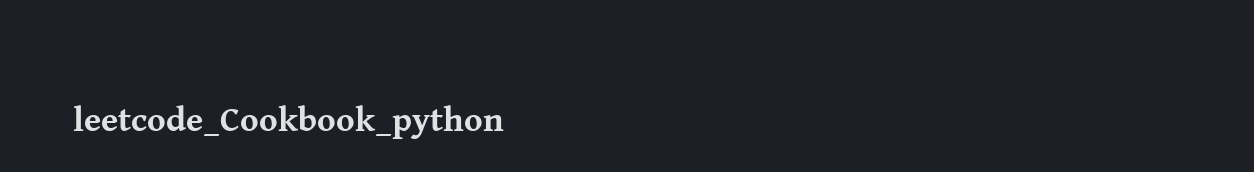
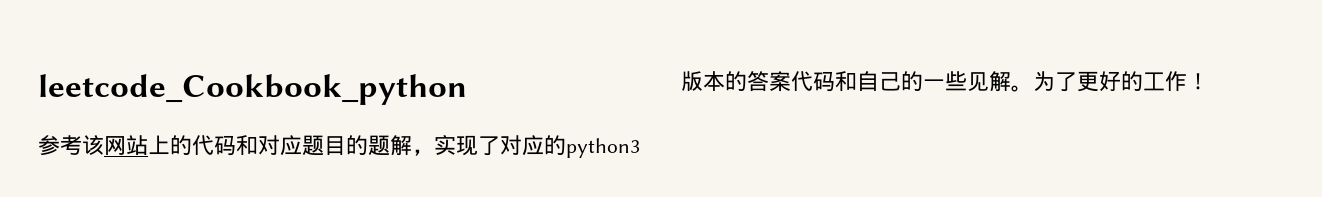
(504, 122) none -> [38,135,640,158] [681,71,1209,92] // 参考该网站上的代码和对应题目的题解，实现了对应的python3版本的答案代码和自己的一些见解。为了更好的工作！

